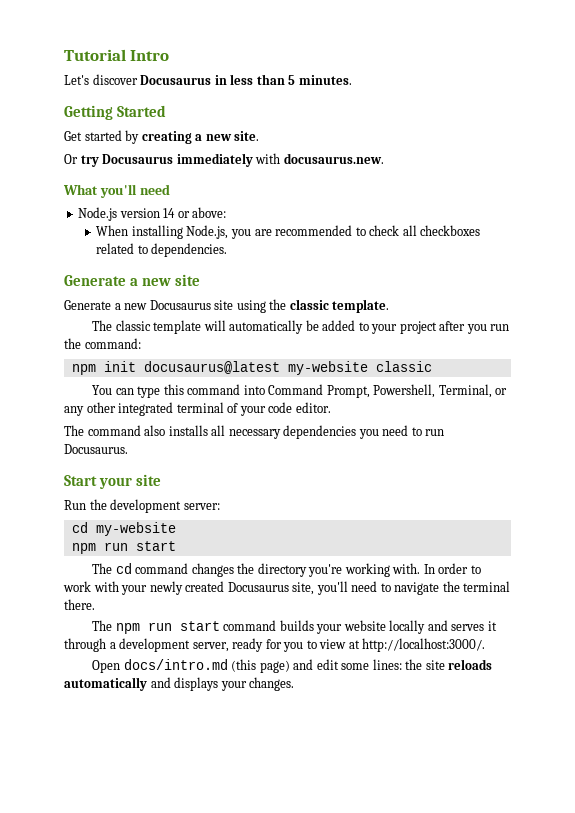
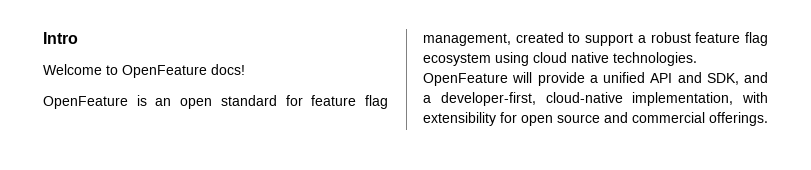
[64,49,126,61] Tutorial -> (43, 38) none
[64,74,352,85] [64,105,167,120] [64,130,260,144] [64,153,384,167] [63,184,170,198] [78,207,227,221] [96,225,481,239] [96,243,228,257] [64,274,201,286] [64,299,390,313] [91,320,510,334] [64,338,141,349] [71,361,432,375] [91,384,508,398] [64,402,331,416] [64,425,445,439] [64,444,128,454] [64,474,162,489] [64,499,220,513] [71,522,176,536] [71,541,176,554] [91,563,481,577] [63,581,511,595] [64,599,95,610] [91,620,497,634] [64,638,486,652] [91,659,493,673] [64,677,295,691] Let's discover Docusaurus in less than 5 minutes. // Getting Started // Get started by creating a new site. // Or try Docusaurus immediately with docusaurus.new. // What you'll need // Node.js version 14 or above: // When installing Node.js, you are recommended to check all checkboxes related to dependencies. // Generate a new site // Generate a new Docusaurus site using the classic template. // The classic template will automatically be added to your project after you run the command: // npm init docusaurus@latest my-website classic // You can type this command into Command Prompt, Powershell, Terminal, or any other integrated terminal of your code editor. // The command also installs all necessary dependencies you need to run Docusaurus. // Start your site // Run the development server: // cd my-website // npm run start // The cd command changes the directory you're working with. In order to work with your newly created Docusaurus site, you'll need to navigate the terminal there. // The npm run start command builds your website locally and serves it through a development server, ready for you to view at http://localhost:3000/. // Open docs/intro.md (this page) and edit some lines: the site reloads automatically and displays your changes. -> [43,64,245,78] [43,95,389,109] [423,32,768,46] [423,52,697,66] [423,72,768,86] [423,92,768,106] [423,112,768,126] Welcome to OpenFeature docs! // OpenFeature is an open standard for feature flag management, created to support a robust feature flag ecosystem using cloud native technologies. OpenFeature will provide a unified API and SDK, and a developer-first, cloud-native implementation, with extensibility for open source and commercial offerings.

